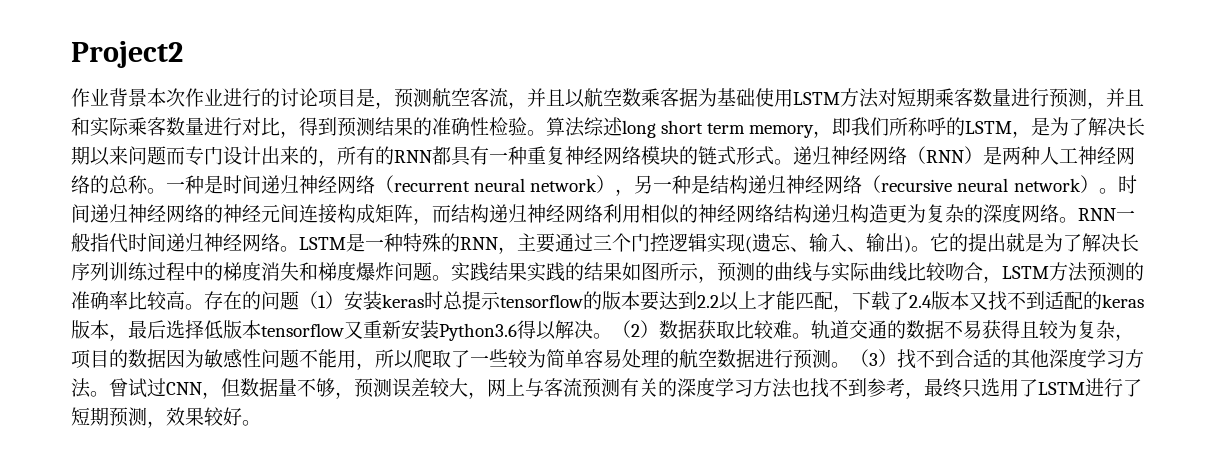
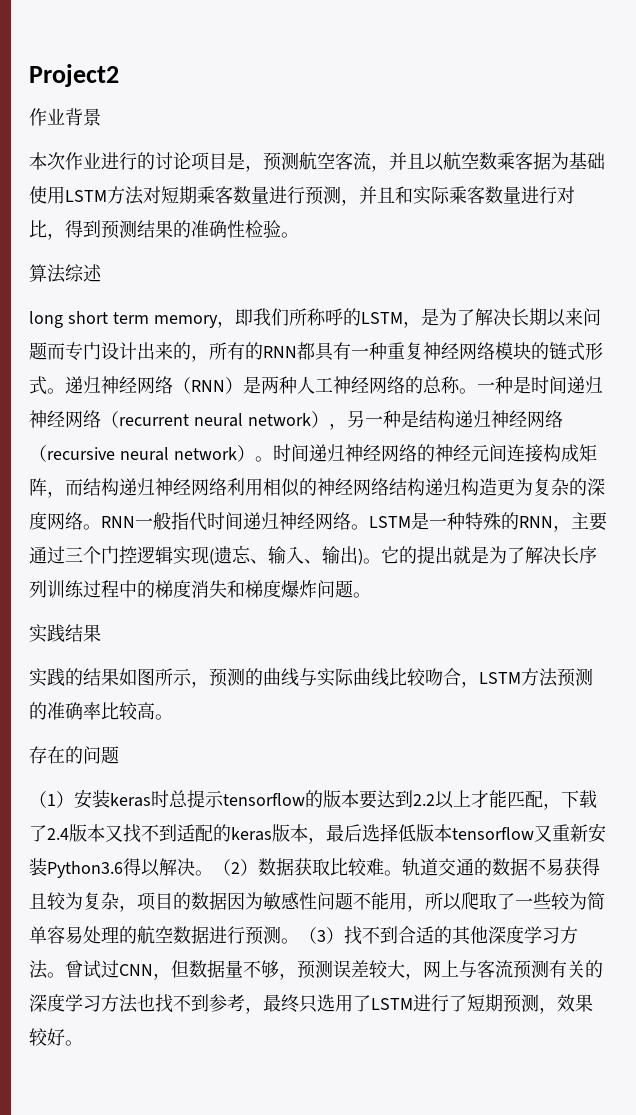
(147, 97) none -> (101, 117) //
(546, 133) none -> (299, 235) //
(623, 126) none -> (102, 273) //
(451, 278) none -> (371, 595) //
(527, 271) none -> (101, 633) //
(204, 307) none -> (173, 717) //
(299, 300) none -> (119, 755) //

